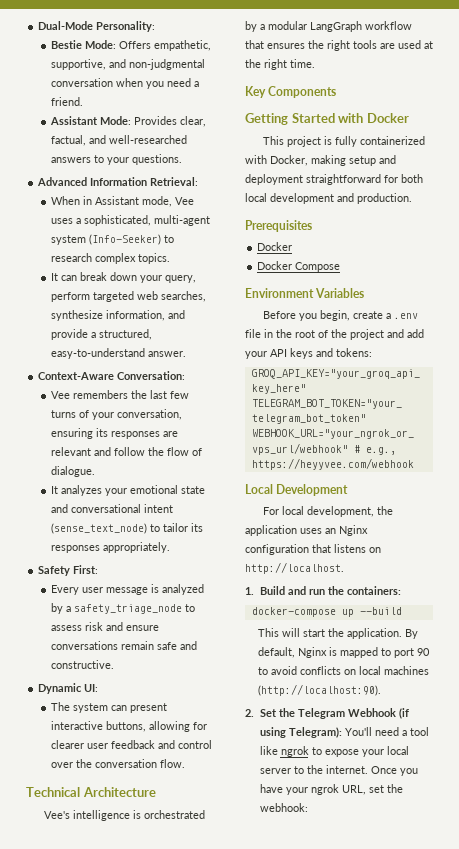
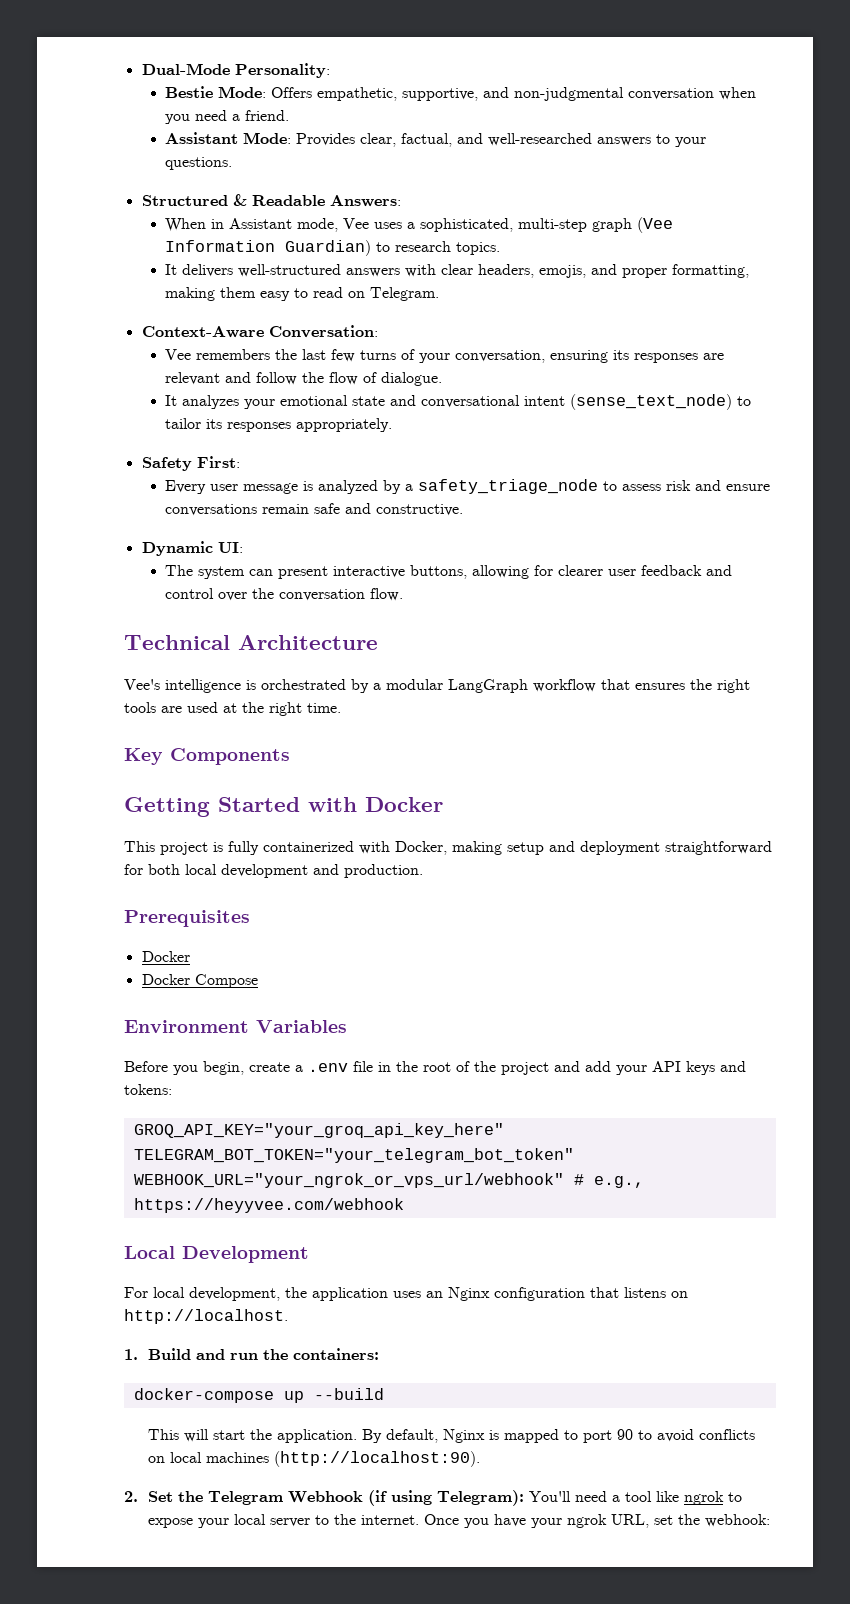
[37,177,199,186] Advanced Information Retrieval: -> [141,194,401,207] Structured & Readable Answers:
[154,215,211,226] [51,234,162,245] multi-agent system (Info-Seeker) -> [518,217,674,233] [165,240,372,256] multi-step graph (Vee Information Guardian)
[95,253,137,264] complex -> (452, 246) none
[61,272,197,283] [51,291,207,302] [51,310,186,321] [51,329,153,340] [51,348,187,359] can break down your query, perform targeted web searches, synthesize information, and provide a structured, easy-to-understand answer. -> [182,264,750,278] [165,287,440,301] delivers well-structured answers with clear headers, emojis, and proper formatting, making them easy to read on Telegram.

